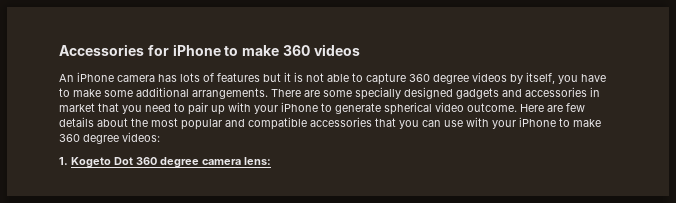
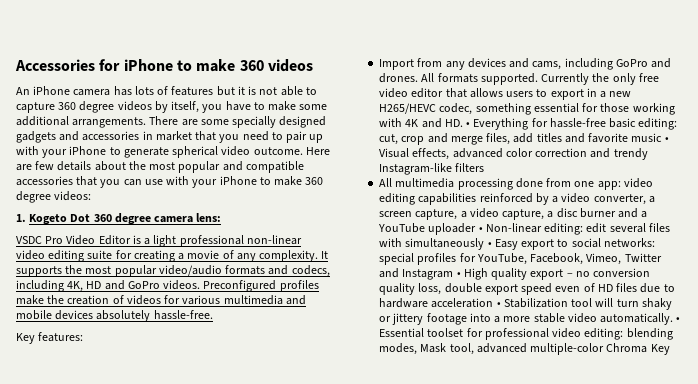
(271, 161) none -> [16,235,302,247] [16,250,329,262] [16,265,330,277] [16,280,319,292] [16,295,306,305] [16,310,213,322] [16,332,84,344] [379,58,672,70] [379,73,659,85] [379,88,632,100] [379,103,675,115] [379,118,678,130] [379,133,669,145] [379,148,648,160] [379,163,485,175] [379,178,653,190] [379,193,655,205] [379,208,648,220] [378,223,670,235] [379,238,655,250] [379,253,662,265] [379,268,651,280] [379,283,675,295] [379,298,672,310] [379,313,681,325] [379,328,673,340] [379,343,670,355] // VSDC Pro Video Editor is a light professional non-linear video editing suite for creating a movie of any complexity. It supports the most popular video/audio formats and codecs, including 4K, HD and GoPro videos. Preconfigured profiles make the creation of videos for various multimedia and mobile devices absolutely hassle-free. // Key features: // Import from any devices and cams, including GoPro and drones. All formats supported. Сurrently the only free video editor that allows users to export in a new H265/HEVC codec, something essential for those working with 4K and HD. • Everything for hassle-free basic editing: cut, crop and merge files, add titles and favorite music • Visual effects, advanced color correction and trendy Instagram-like filters // All multimedia processing done from one app: video editing capabilities reinforced by a video converter, a screen capture, a video capture, a disc burner and a YouTube uploader • Non-linear editing: edit several files with simultaneously • Easy export to social networks: special profiles for YouTube, Facebook, Vimeo, Twitter and Instagram • High quality export – no conversion quality loss, double export speed even of HD files due to hardware acceleration • Stabilization tool will turn shaky or jittery footage into a more stable video automatically. • Essential toolset for professional video editing: blending modes, Mask tool, advanced multiple-color Chroma Key

